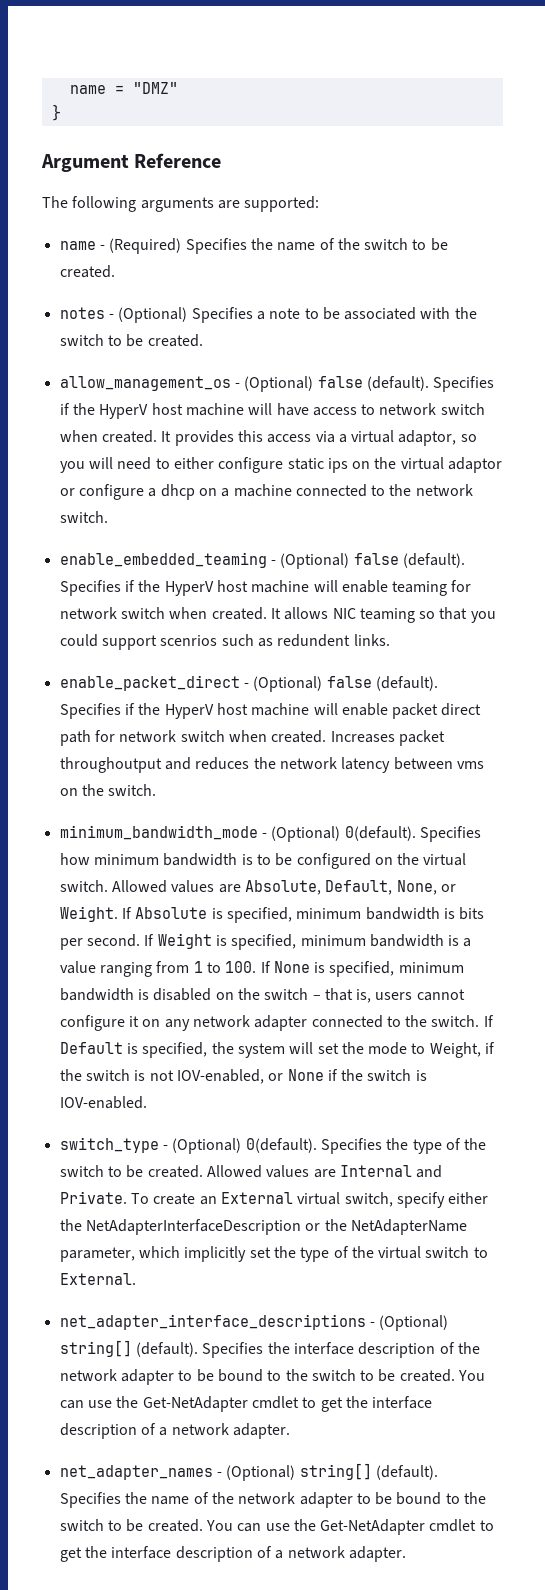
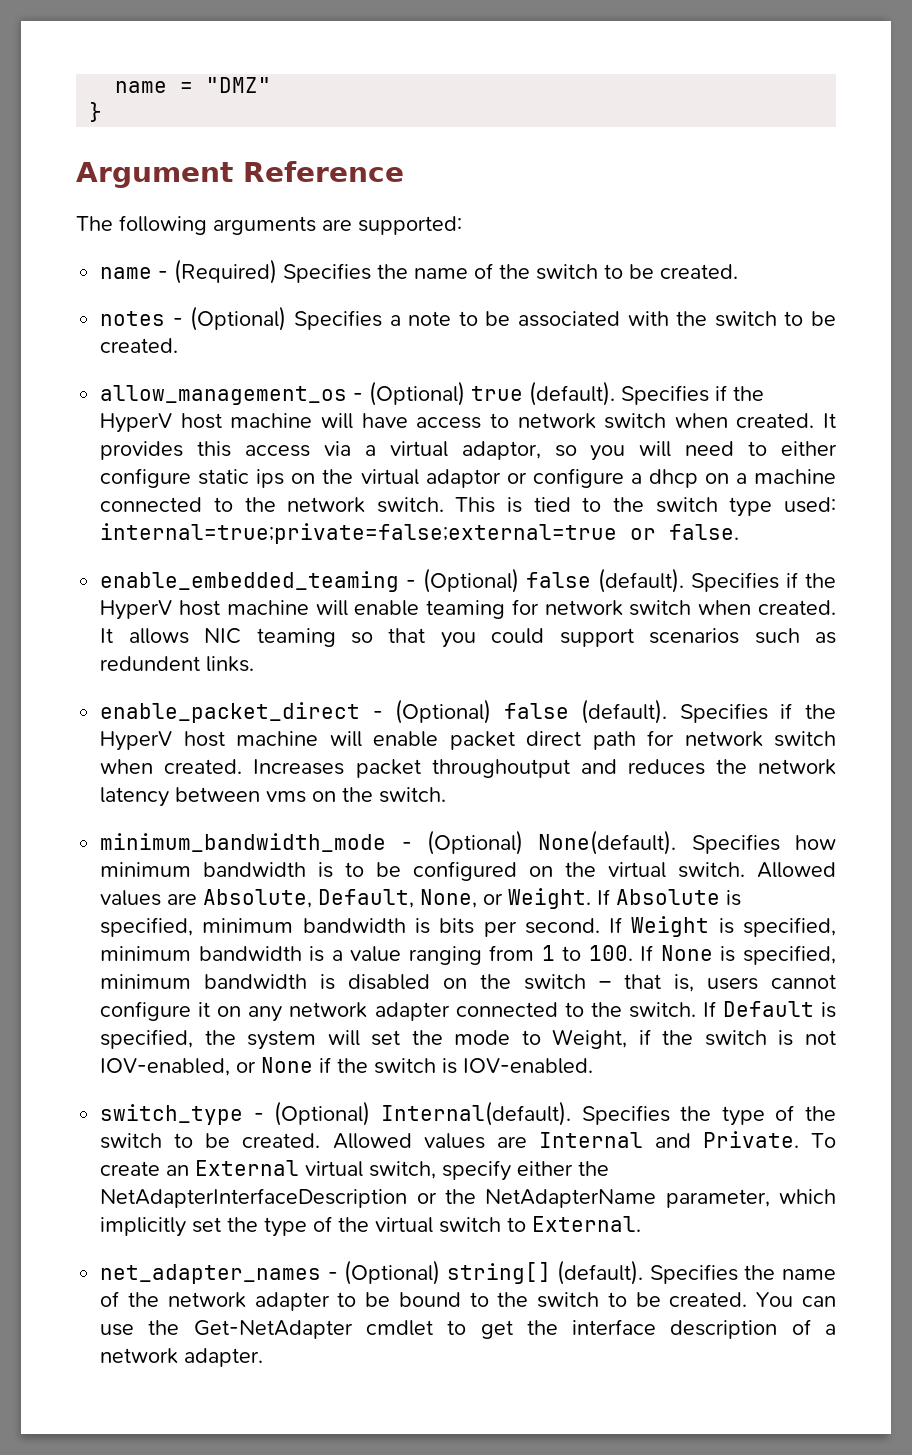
[317,376,363,388] false -> [471,386,524,401] true
(108, 517) none -> [455,497,836,517] [100,523,740,544] This is tied to the switch type used: internal=true;private=false;external=true or false.
[160,635,218,646] scenrios -> [649,628,740,644] scenarios
[344,826,416,841] 0(default). -> [538,830,677,855] None(default).
[245,1138,317,1153] 0(default). -> [381,1101,571,1126] Internal(default).
[59,1314,449,1331] [59,1340,480,1358] [59,1369,486,1385] [59,1396,433,1412] [59,1423,290,1439] // net_adapter_interface_descriptions - (Optional) string[] (default). Specifies the interface description of the network adapter to be bound to the switch to be created. You can use the Get-NetAdapter cmdlet to get the interface description of a network adapter. -> (642, 1224) none

